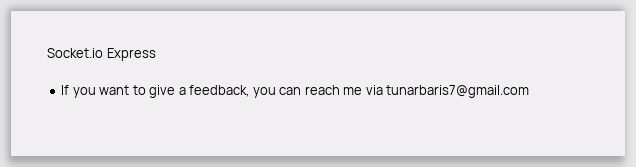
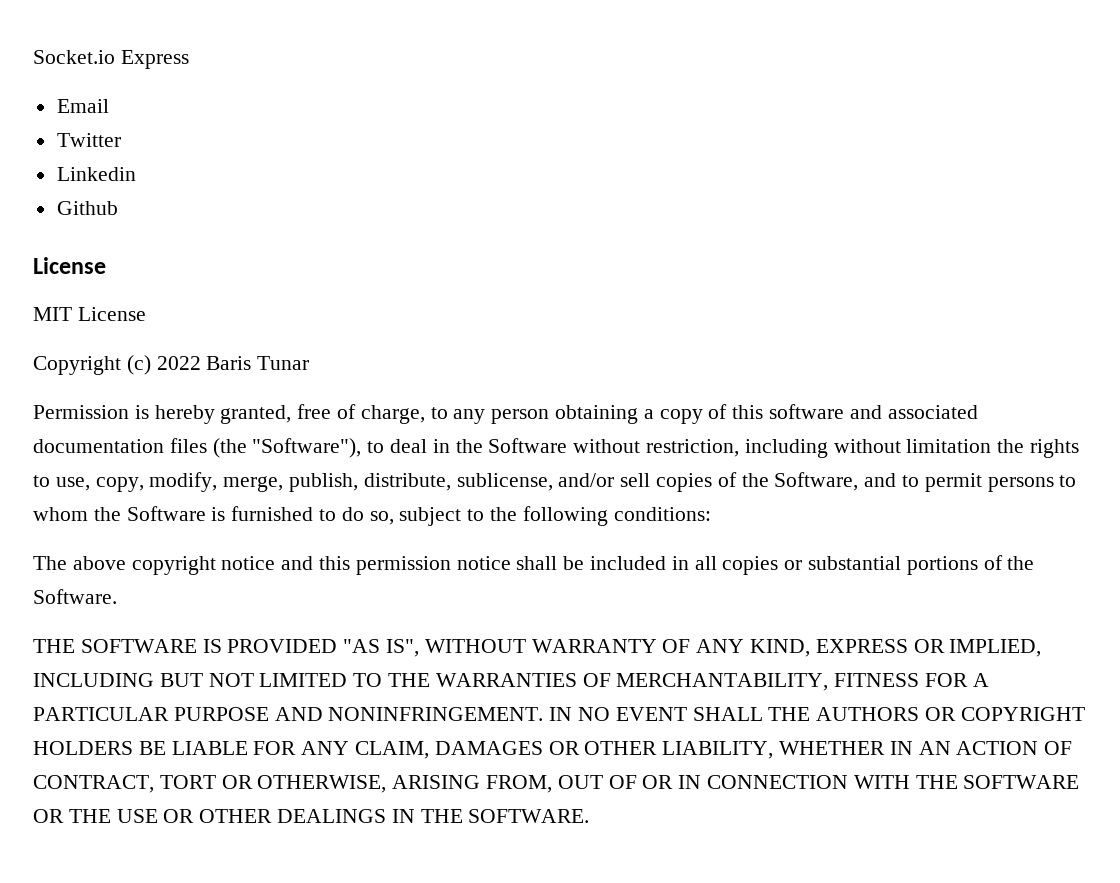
[61,85,530,98] If you want to give a feedback, you can reach me via tunarbaris7@gmail.com -> [56,99,109,113] [56,133,121,147] [56,167,136,181] [56,201,118,215] [33,257,106,274] [33,307,146,321] [33,355,310,375] [33,404,978,424] [33,438,1080,458] [33,472,1077,492] [33,506,711,526] [33,555,1035,575] [33,589,117,604] [33,639,1042,657] [33,673,989,691] [33,707,1085,721] [33,741,1073,759] [33,775,1080,793] [33,809,590,823] Email // Twitter // Linkedin // Github // License // MIT License // Copyright (c) 2022 Baris Tunar // Permission is hereby granted, free of charge, to any person obtaining a copy of this software and associated documentation files (the "Software"), to deal in the Software without restriction, including without limitation the rights to use, copy, modify, merge, publish, distribute, sublicense, and/or sell copies of the Software, and to permit persons to whom the Software is furnished to do so, subject to the following conditions: // The above copyright notice and this permission notice shall be included in all copies or substantial portions of the Software. // THE SOFTWARE IS PROVIDED "AS IS", WITHOUT WARRANTY OF ANY KIND, EXPRESS OR IMPLIED, INCLUDING BUT NOT LIMITED TO THE WARRANTIES OF MERCHANTABILITY, FITNESS FOR A PARTICULAR PURPOSE AND NONINFRINGEMENT. IN NO EVENT SHALL THE AUTHORS OR COPYRIGHT HOLDERS BE LIABLE FOR ANY CLAIM, DAMAGES OR OTHER LIABILITY, WHETHER IN AN ACTION OF CONTRACT, TORT OR OTHERWISE, ARISING FROM, OUT OF OR IN CONNECTION WITH THE SOFTWARE OR THE USE OR OTHER DEALINGS IN THE SOFTWARE.

